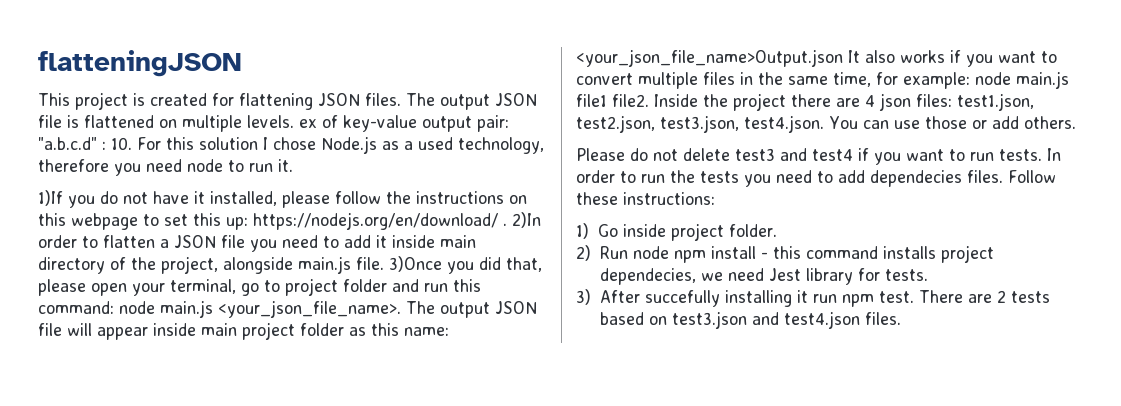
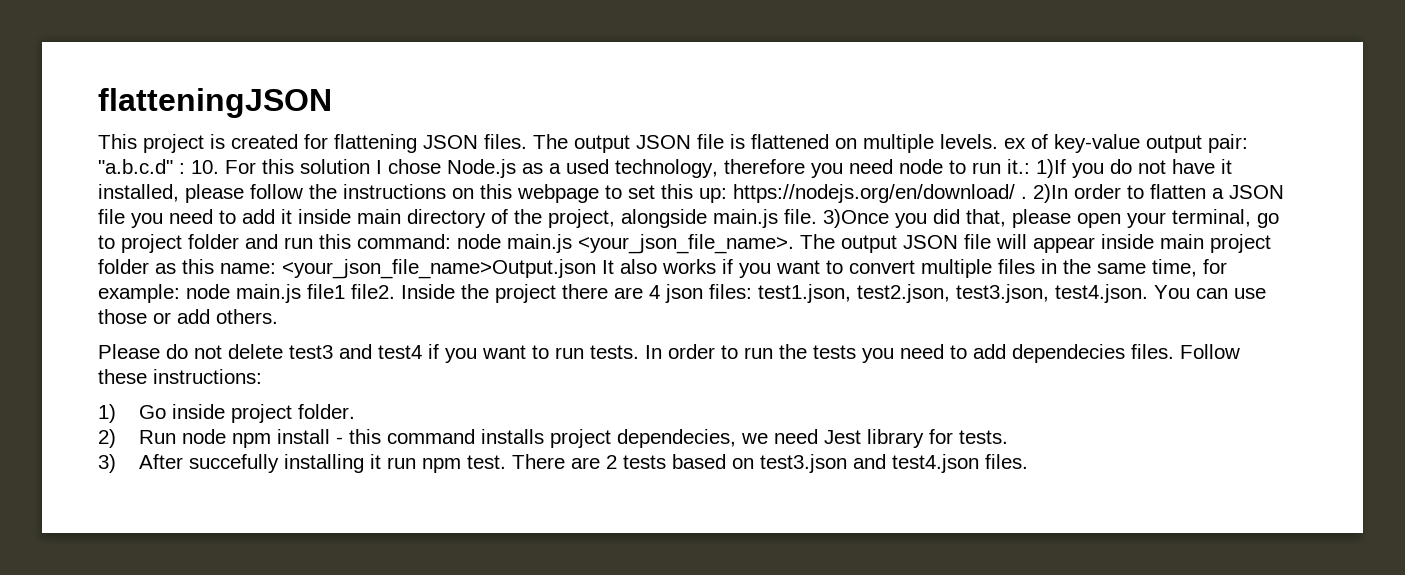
[278,159,293,172] it. // -> [1007,159,1030,174] it.:

